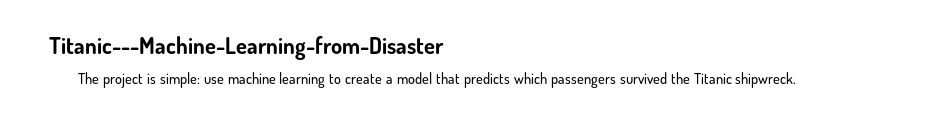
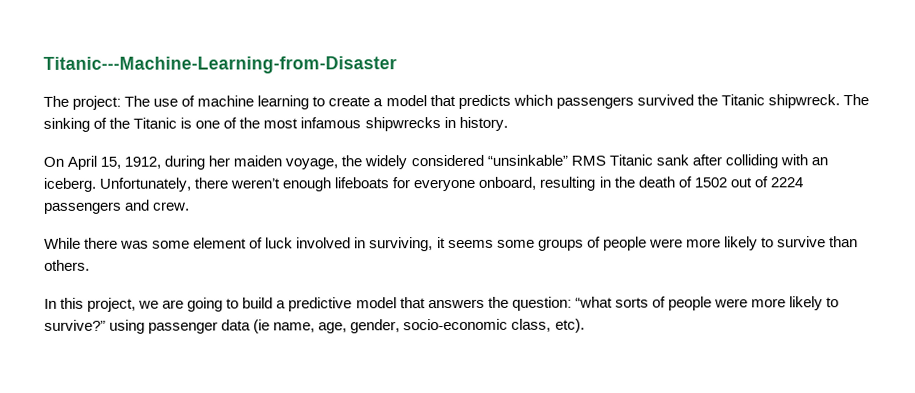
[102,72,224,88] project is simple: use -> [72,95,196,110] project: The use of
(797, 80) none -> [842,94,869,106] [43,116,508,132] [43,154,828,170] [43,176,803,192] [44,199,191,214] [44,236,859,252] [44,259,90,271] [44,296,840,312] [44,318,585,334] The sinking of the Titanic is one of the most infamous shipwrecks in history. // On April 15, 1912, during her maiden voyage, the widely considered “unsinkable” RMS Titanic sank after colliding with an iceberg. Unfortunately, there weren’t enough lifeboats for everyone onboard, resulting in the death of 1502 out of 2224 passengers and crew. // While there was some element of luck involved in surviving, it seems some groups of people were more likely to survive than others. // In this project, we are going to build a predictive model that answers the question: “what sorts of people were more likely to survive?” using passenger data (ie name, age, gender, socio-economic class, etc).

